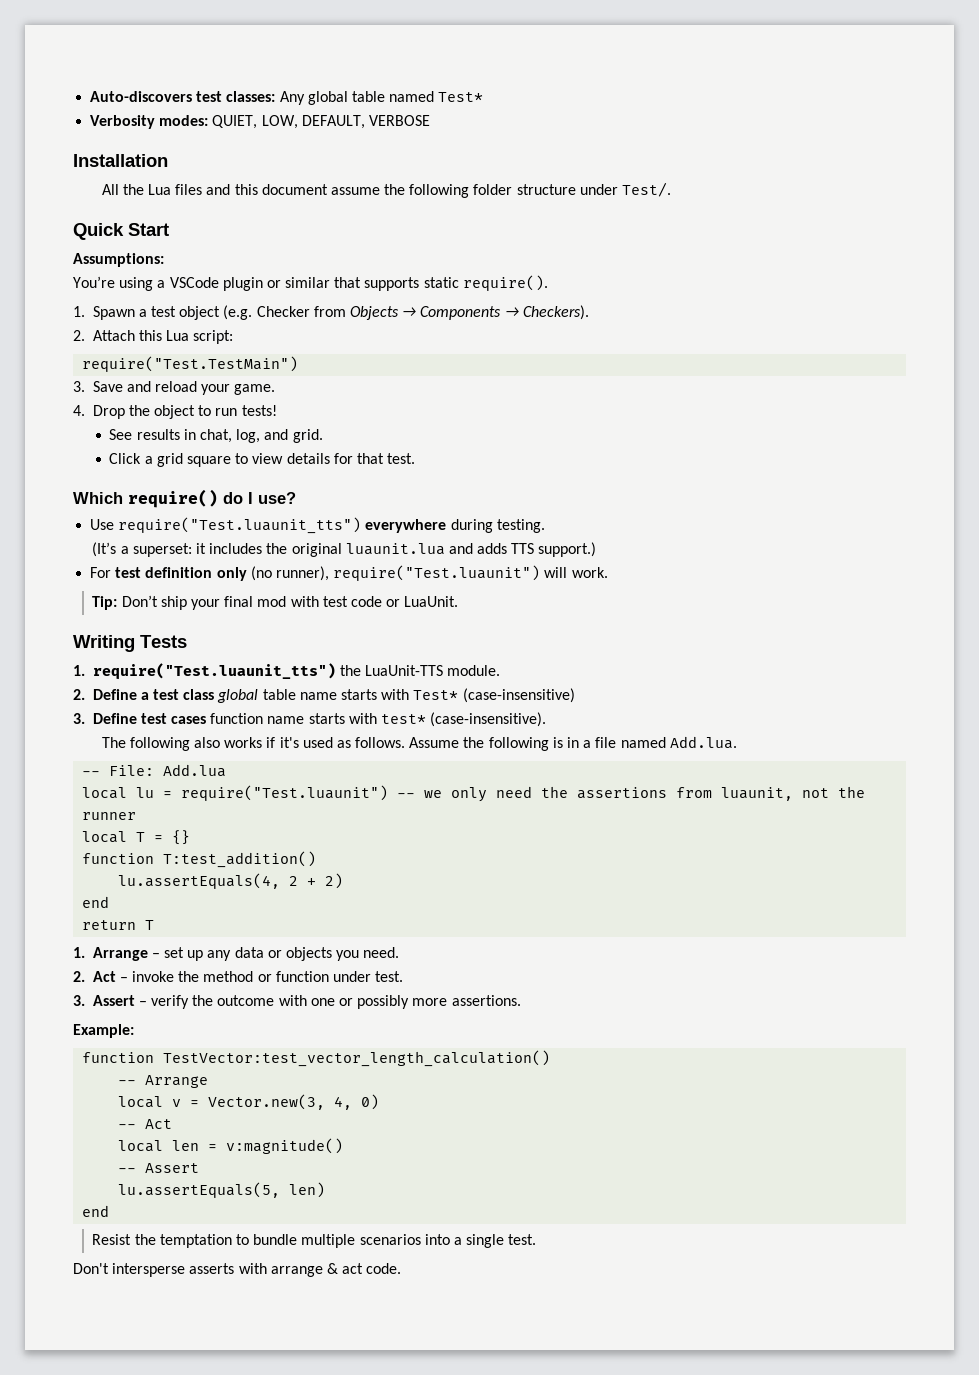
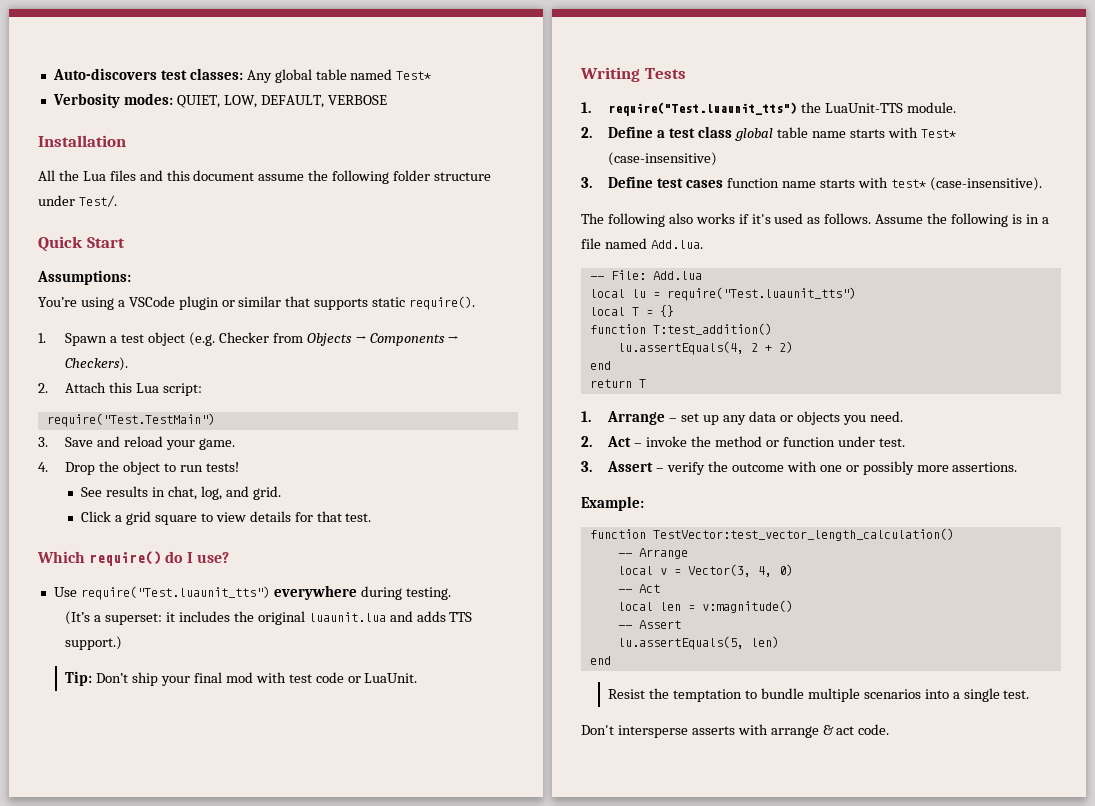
[90,565,608,581] // For test definition only (no runner), require("Test.luaunit") will work. -> (123, 643) none
[181,785,866,802] [82,812,137,820] require("Test.luaunit") -- we only need the assertions from luaunit, not the runner -> [666,287,856,301] require("Test.luaunit_tts")
[208,1094,326,1110] Vector.new(3, -> [687,564,751,577] Vector(3,

